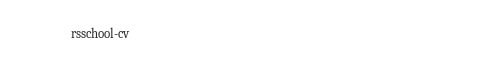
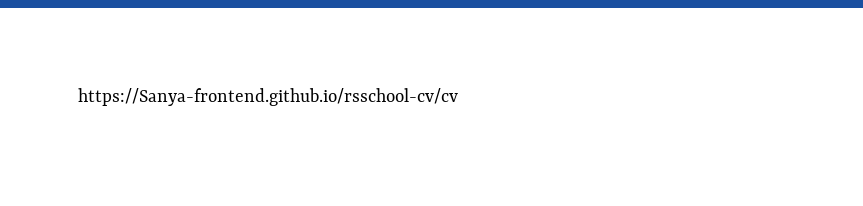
[71,27,130,38] rsschool-cv -> [78,88,458,106] https://Sanya-frontend.github.io/rsschool-cv/cv

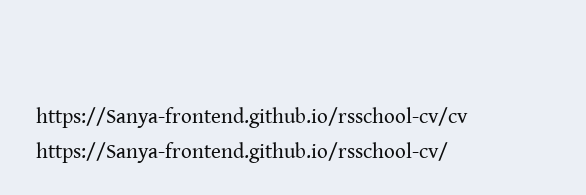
(458, 97) none -> [36,142,448,163] // https://Sanya-frontend.github.io/rsschool-cv/

